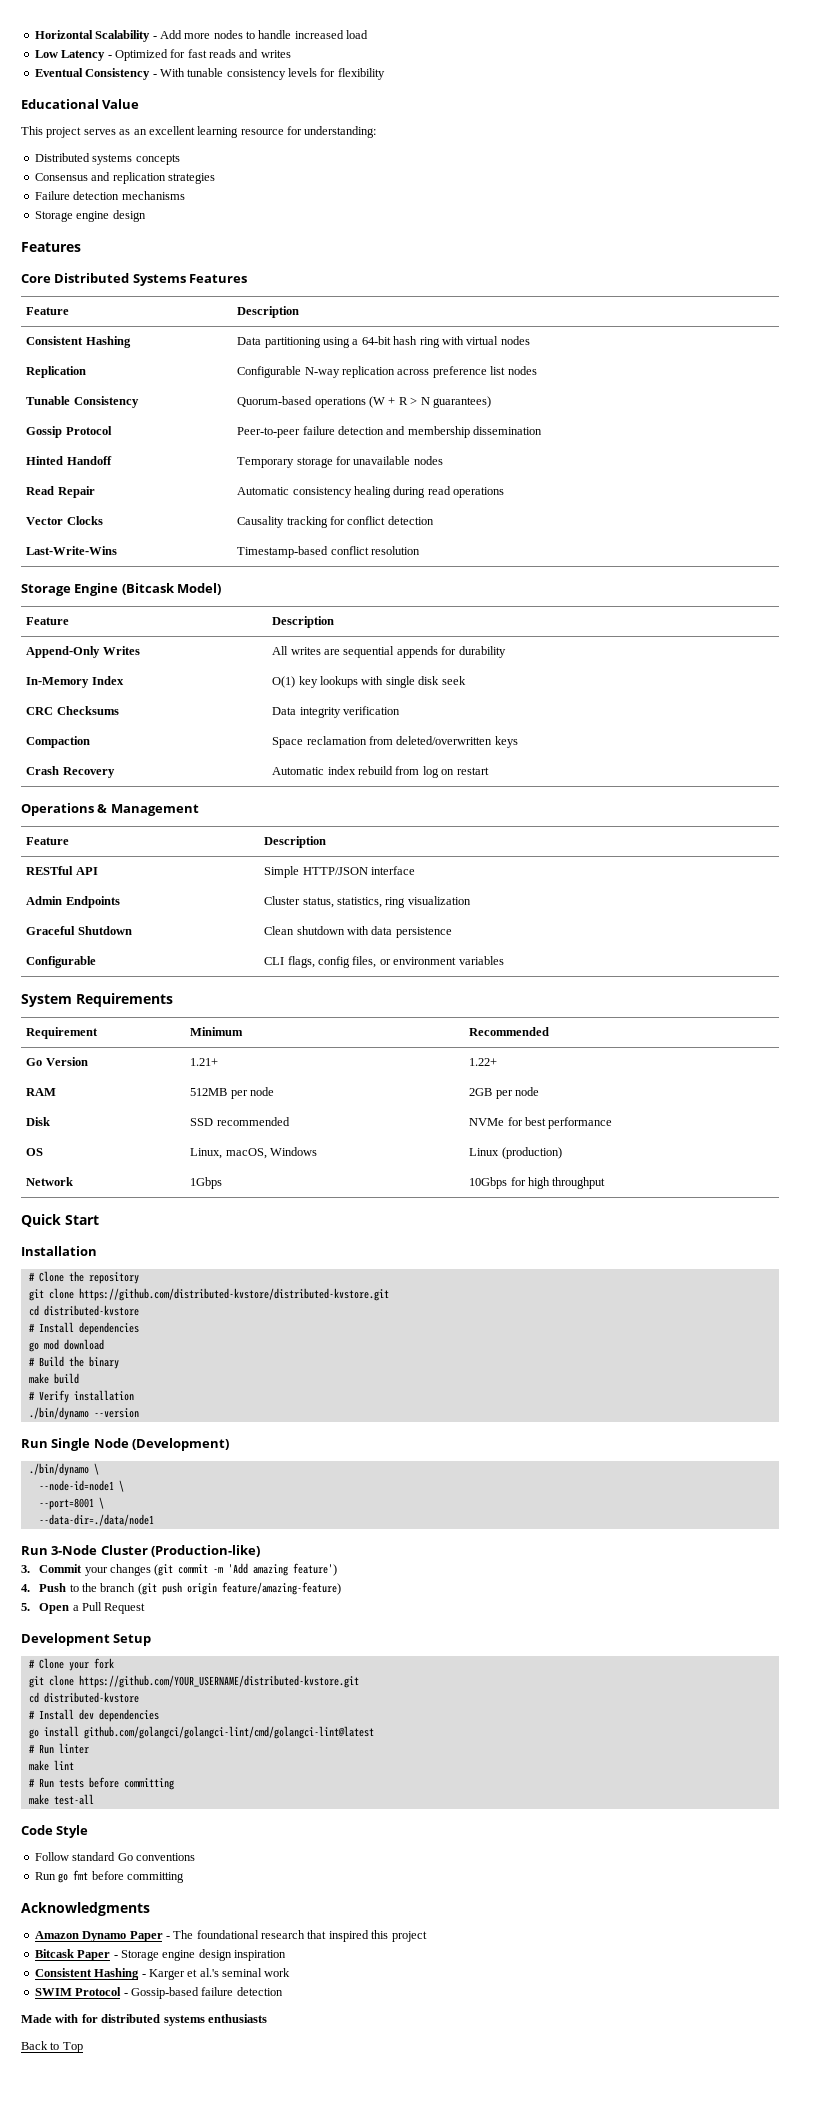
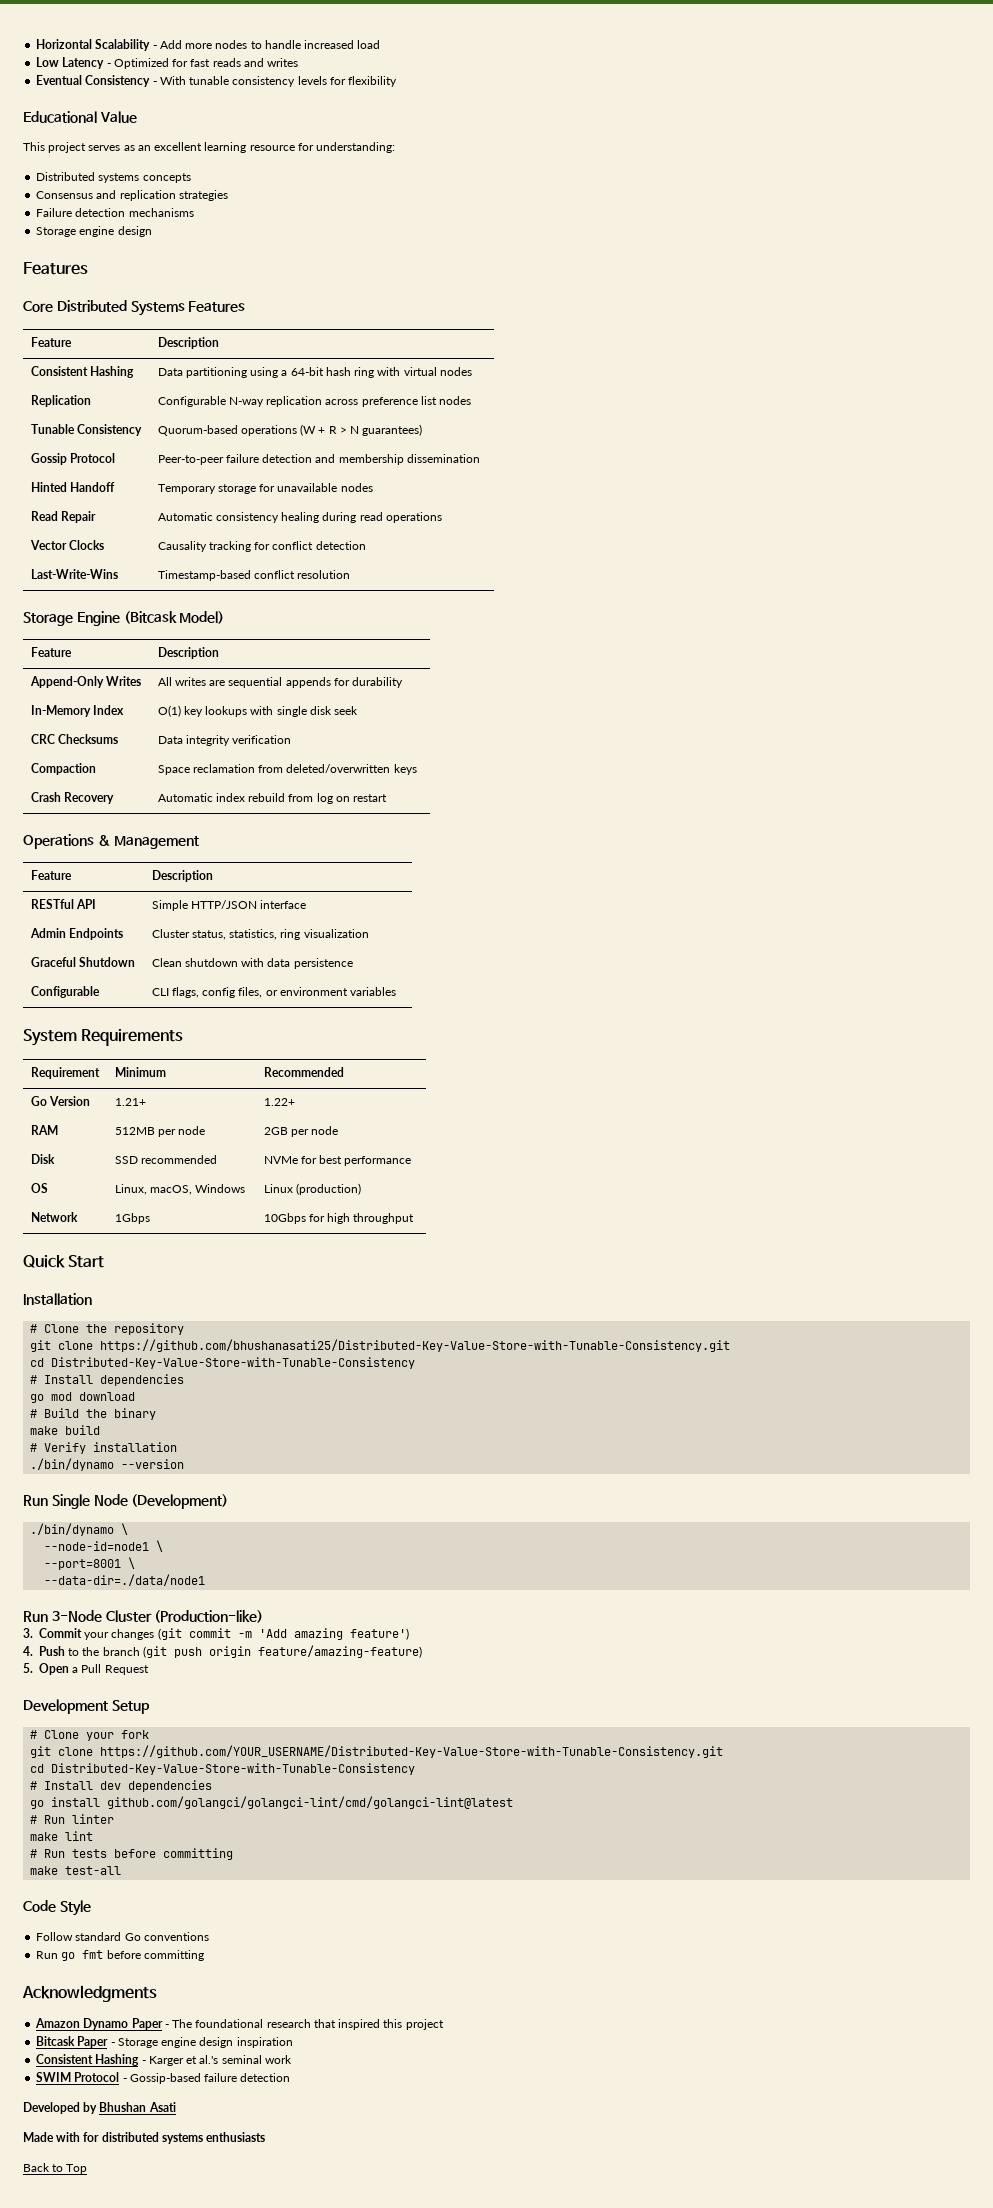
[78,1288,389,1301] [28,1305,139,1316] https://github.com/distributed-kvstore/distributed-kvstore.git // cd distributed-kvstore -> [100,1339,731,1352] [30,1357,416,1369] https://github.com/bhushanasati25/Distributed-Key-Value-Store-with-Tunable-Consistency.git // cd Distributed-Key-Value-Store-with-Tunable-Consistency
[78,1675,359,1688] [28,1692,139,1703] https://github.com/YOUR_USERNAME/distributed-kvstore.git // cd distributed-kvstore -> [100,1745,724,1758] [30,1763,416,1775] https://github.com/YOUR_USERNAME/Distributed-Key-Value-Store-with-Tunable-Consistency.git // cd Distributed-Key-Value-Store-with-Tunable-Consistency
(283, 1991) none -> [23,2102,176,2114] // Developed by Bhushan Asati

